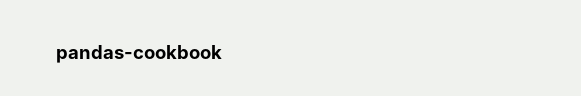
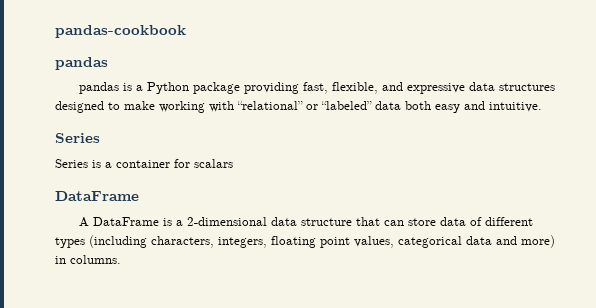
(222, 54) none -> [55,57,108,70] [79,82,556,94] [55,101,542,113] [55,133,100,143] [55,159,233,168] [55,191,139,201] [79,217,534,227] [55,235,555,248] [55,255,121,264] // pandas // pandas is a Python package providing fast, flexible, and expressive data structures designed to make working with “relational” or “labeled” data both easy and intuitive. // Series // Series is a container for scalars // DataFrame // A DataFrame is a 2-dimensional data structure that can store data of different types (including characters, integers, floating point values, categorical data and more) in columns.

